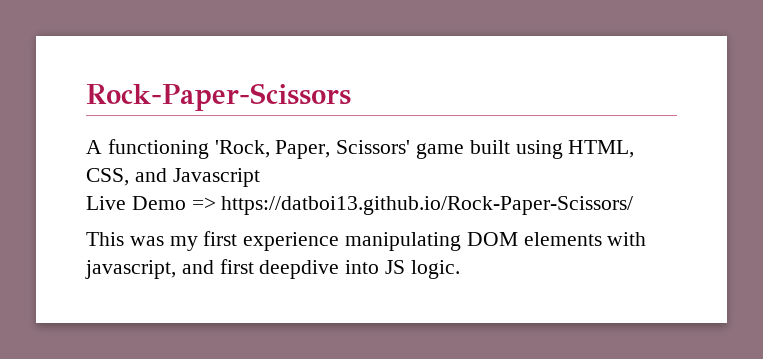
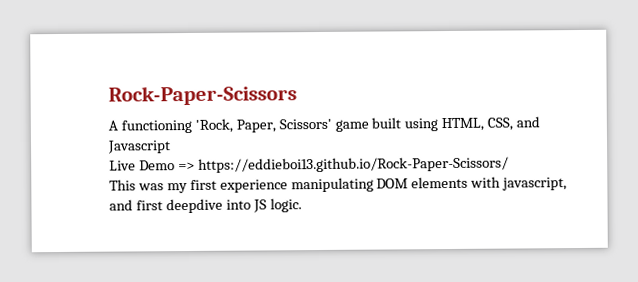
[221,196,634,215] https://datboi13.github.io/Rock-Paper-Scissors/ -> [197,156,509,173] https://eddieboi13.github.io/Rock-Paper-Scissors/

